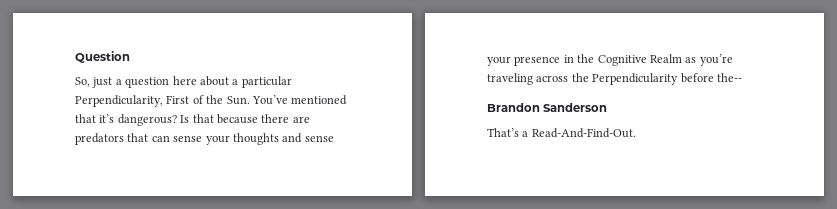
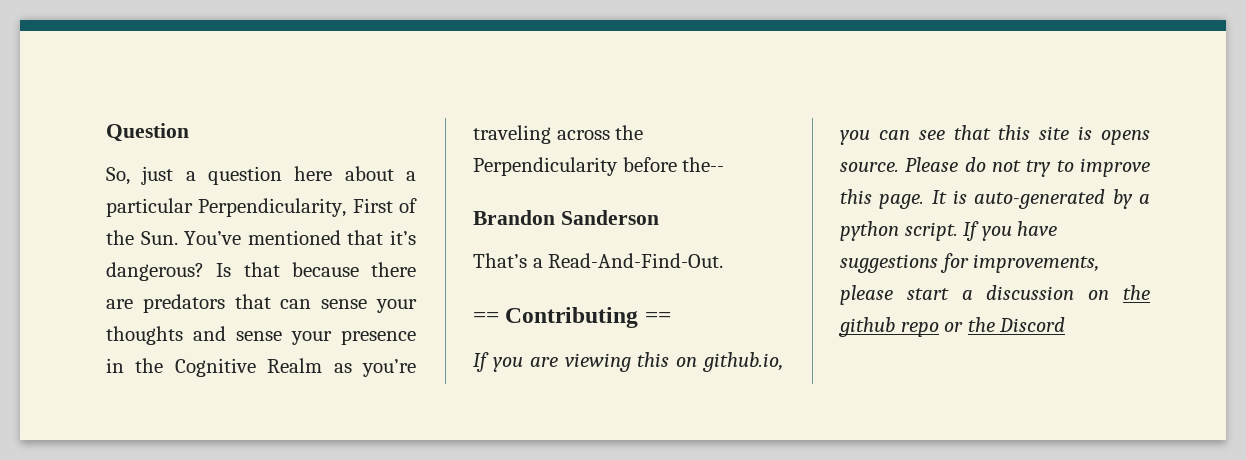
(636, 133) none -> [473,307,671,328] [473,352,783,372] [840,125,1150,145] [840,157,1150,177] [840,189,1150,209] [840,221,1058,241] [840,253,1100,273] [840,285,1150,305] [838,317,1066,337] // == Contributing == // If you are viewing this on github.io, you can see that this site is opens source. Please do not try to improve this page. It is auto-generated by a python script. If you have suggestions for improvements, please start a discussion on the github repo or the Discord

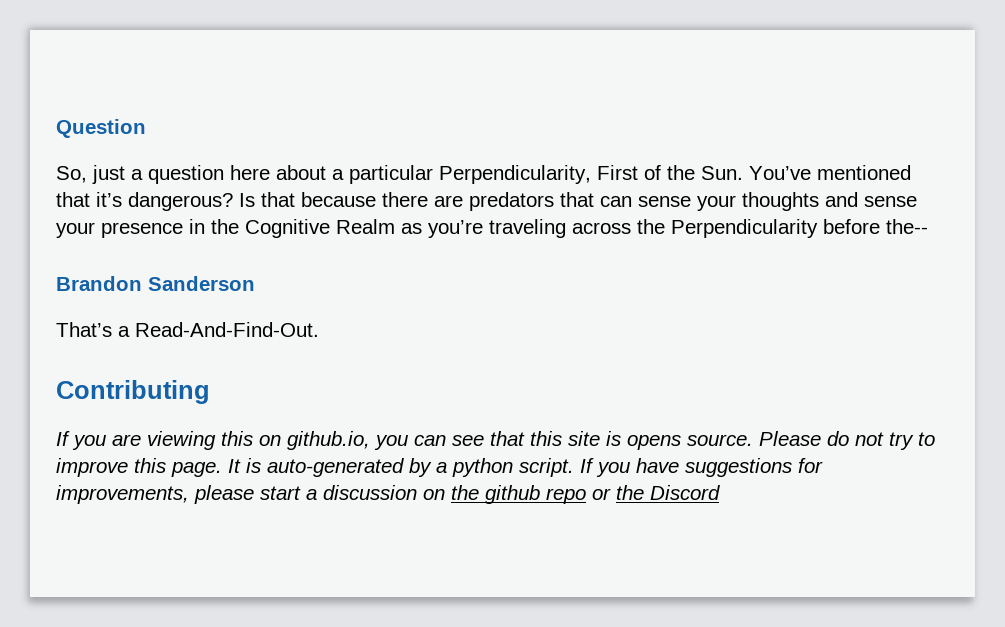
[473,312,499,323] == -> (319, 329) none
[644,312,671,323] == -> (210, 392) none

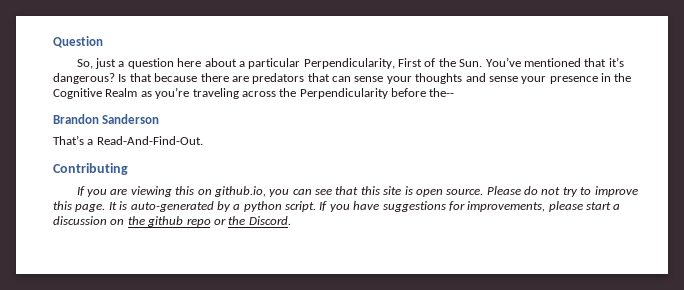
[627,435,681,450] opens -> [415,189,443,197] open
[650,485,720,500] Discord -> [248,216,291,225] Discord.

